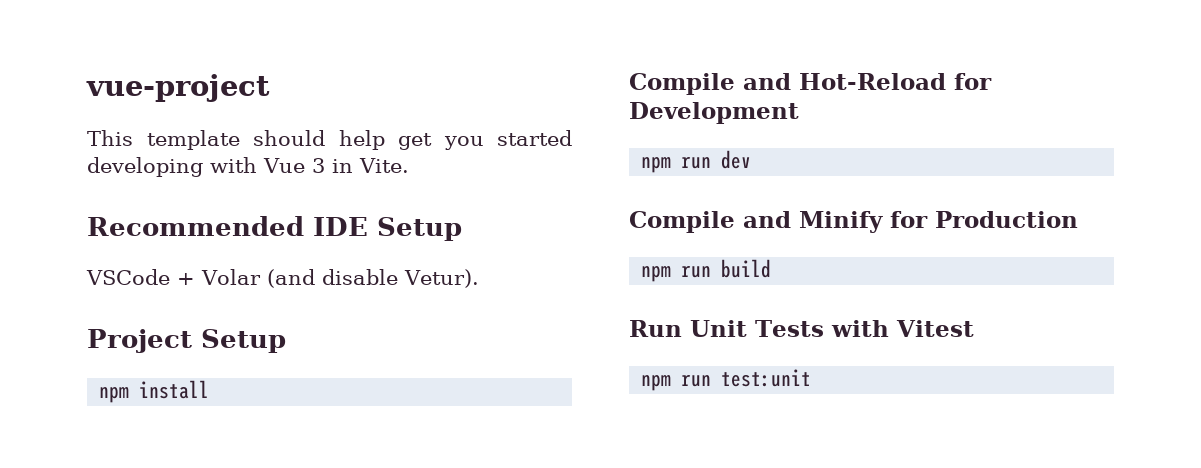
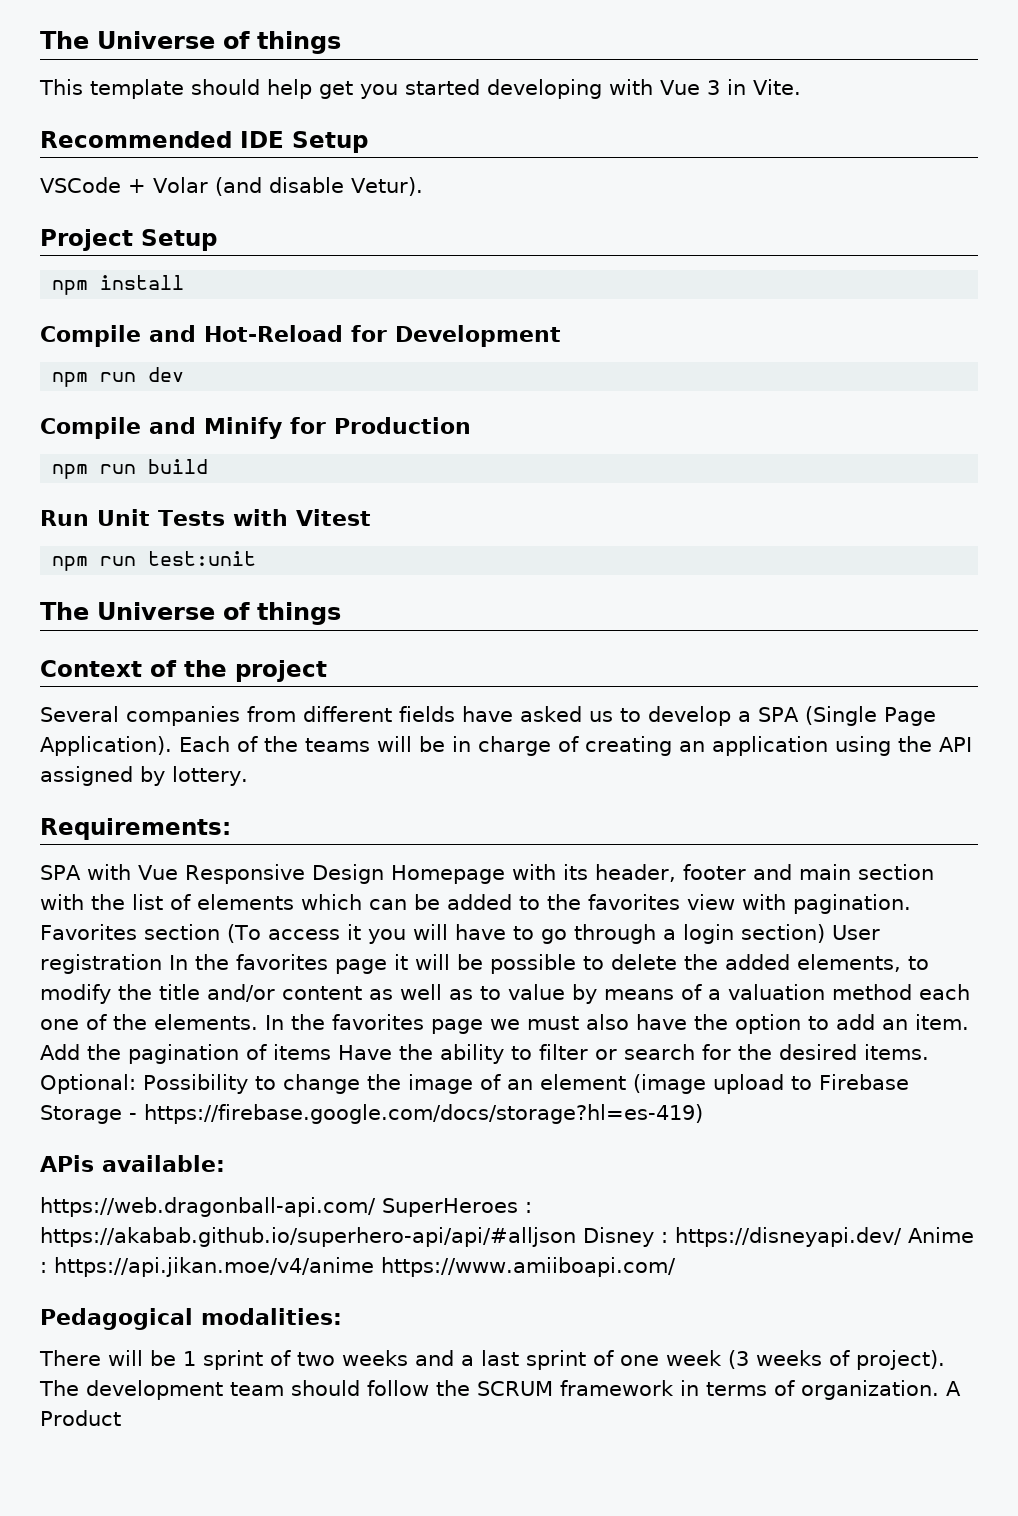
[86,74,270,102] vue-project -> [40,31,341,54] The Universe of things
(812, 378) none -> [40,602,341,625] [40,660,327,682] [40,706,936,726] [40,736,972,756] [40,766,248,786] [40,818,231,840] [40,864,934,884] [40,894,911,914] [40,924,880,944] [40,954,929,974] [40,984,970,1004] [40,1014,969,1034] [40,1044,929,1064] [40,1074,909,1094] [40,1104,703,1124] [40,1155,225,1172] [40,1197,532,1217] [40,1227,974,1247] [40,1257,676,1277] [40,1308,342,1330] [39,1350,945,1370] [39,1380,961,1400] [40,1410,121,1426] // The Universe of things // Context of the project // Several companies from different fields have asked us to develop a SPA (Single Page Application). Each of the teams will be in charge of creating an application using the API assigned by lottery. // Requirements: // SPA with Vue Responsive Design Homepage with its header, footer and main section with the list of elements which can be added to the favorites view with pagination. Favorites section (To access it you will have to go through a login section) User registration In the favorites page it will be possible to delete the added elements, to modify the title and/or content as well as to value by means of a valuation method each one of the elements. In the favorites page we must also have the option to add an item. Add the pagination of items Have the ability to filter or search for the desired items. Optional: Possibility to change the image of an element (image upload to Firebase Storage - https://firebase.google.com/docs/storage?hl=es-419) // APis available: // https://web.dragonball-api.com/ SuperHeroes : https://akabab.github.io/superhero-api/api/#alljson Disney : https://disneyapi.dev/ Anime : https://api.jikan.moe/v4/anime https://www.amiiboapi.com/ // Pedagogical modalities: // There will be 1 sprint of two weeks and a last sprint of one week (3 weeks of project). The development team should follow the SCRUM framework in terms of organization. A Product

